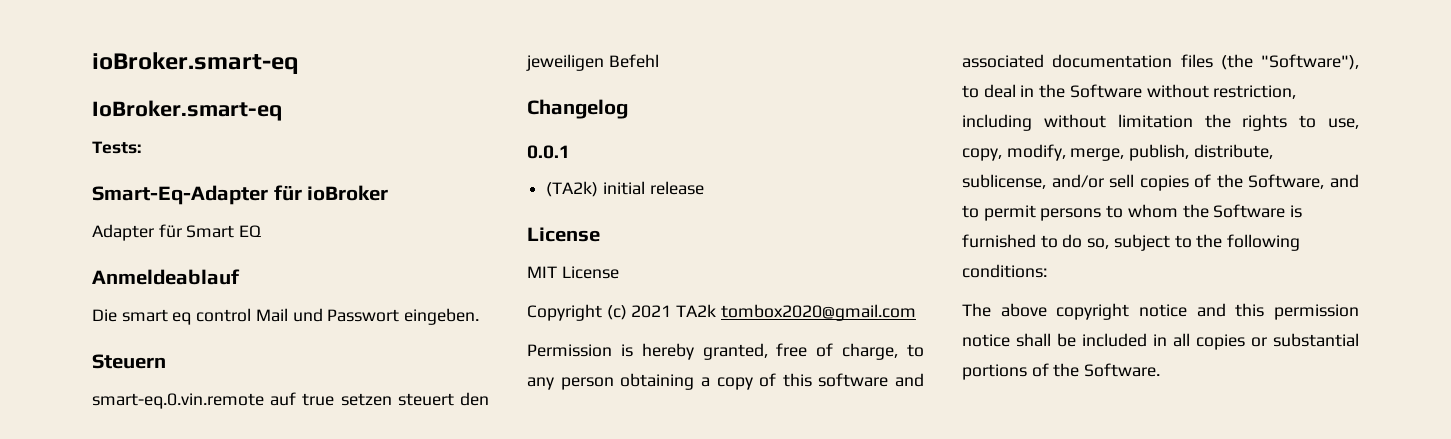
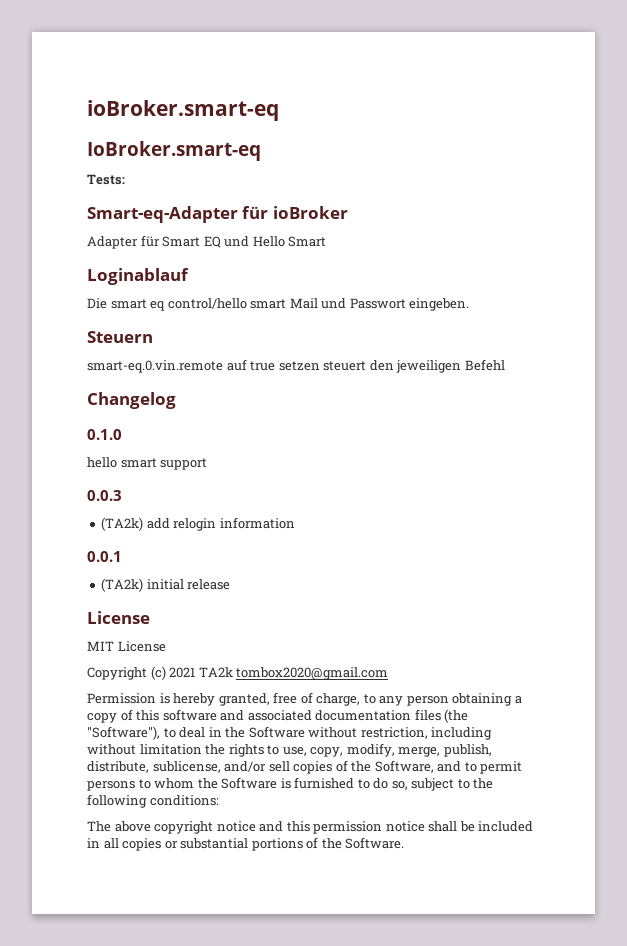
[92,185,268,205] Smart-Eq-Adapter -> [87,206,238,223] Smart-eq-Adapter
[92,269,240,285] // Anmeldeablauf -> [224,236,327,247] [87,268,189,285] und Hello Smart // Loginablauf
[196,308,252,322] control -> [167,298,287,309] control/hello smart
(628, 109) none -> [87,429,122,440] [87,457,208,470] [87,490,122,501] [101,517,295,531] // 0.1.0 // hello smart support // 0.0.3 // (TA2k) add relogin information

